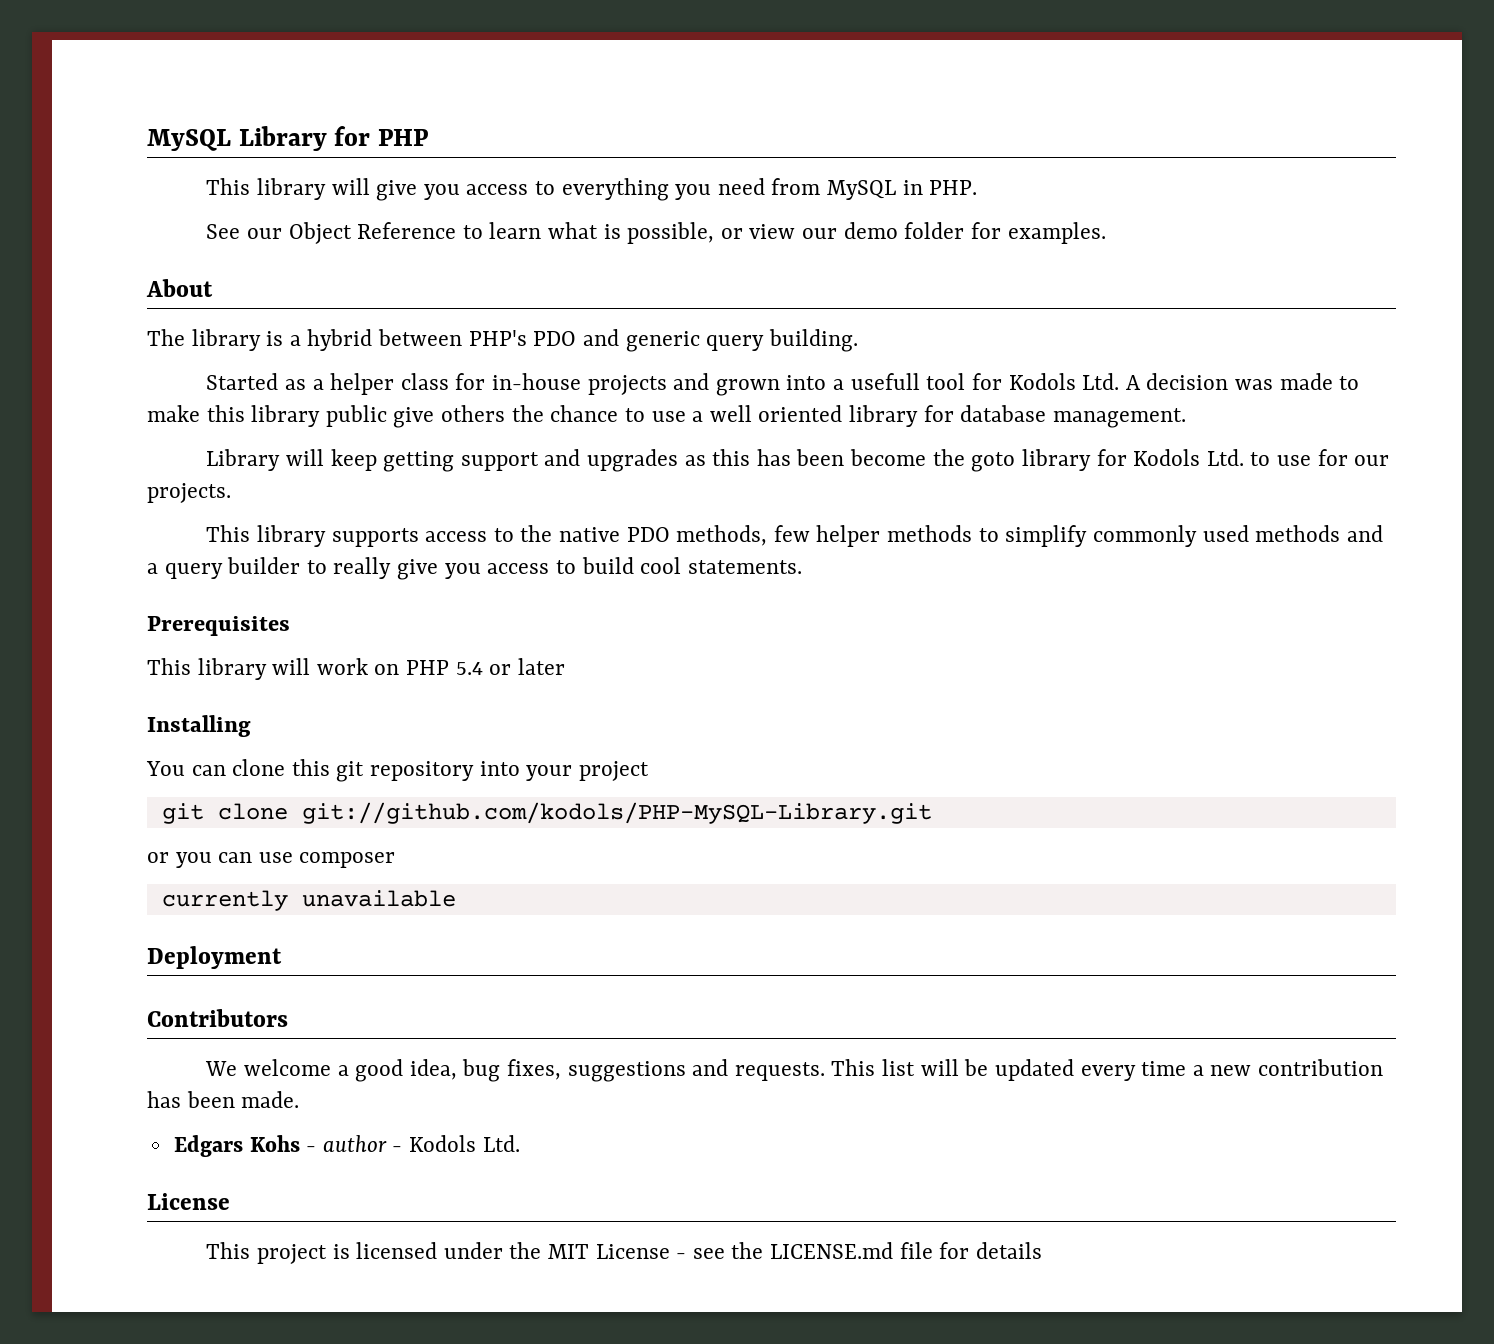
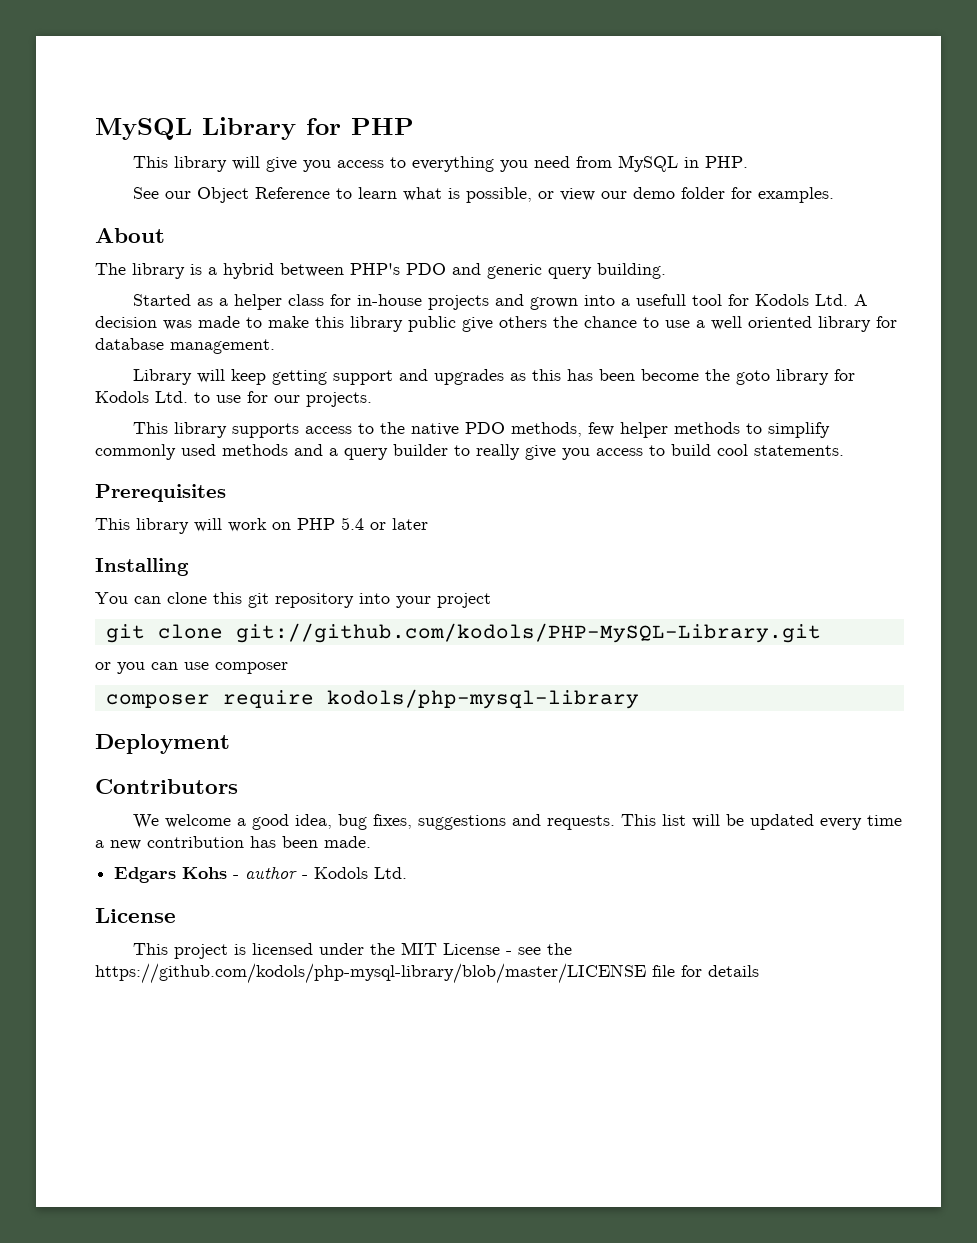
[161,890,456,911] currently unavailable -> [105,689,639,709] composer require kodols/php-mysql-library
[770,1242,894,1259] LICENSE.md -> [95,963,646,984] https://github.com/kodols/php-mysql-library/blob/master/LICENSE

